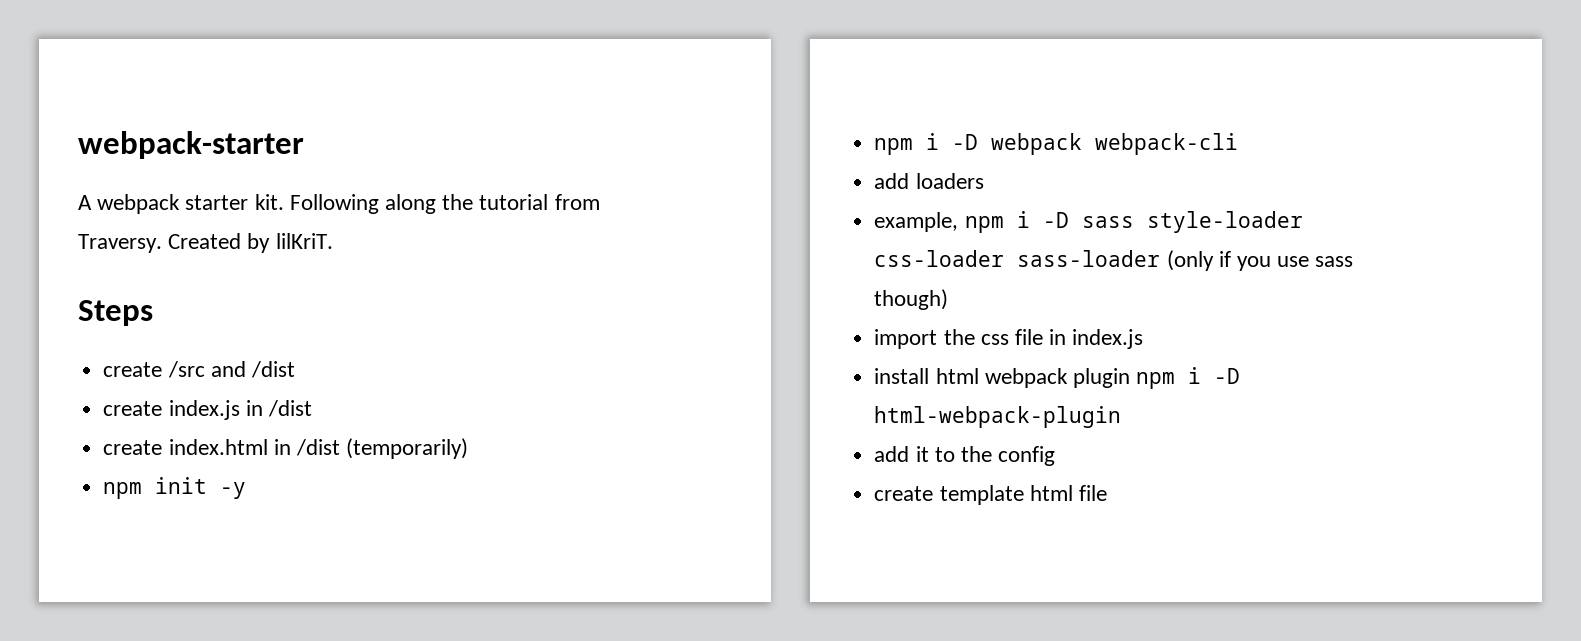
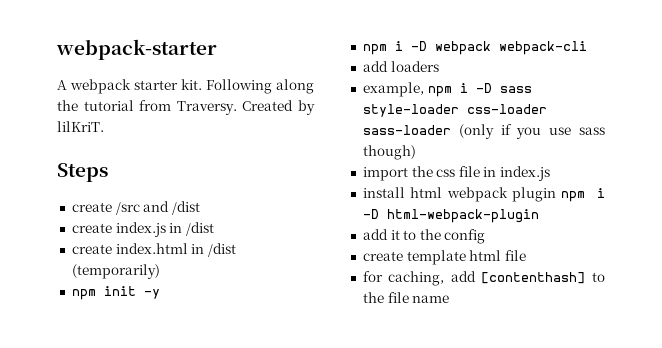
(1107, 493) none -> [362,271,605,286] [362,292,450,303] // for caching, add [contenthash] to the file name

